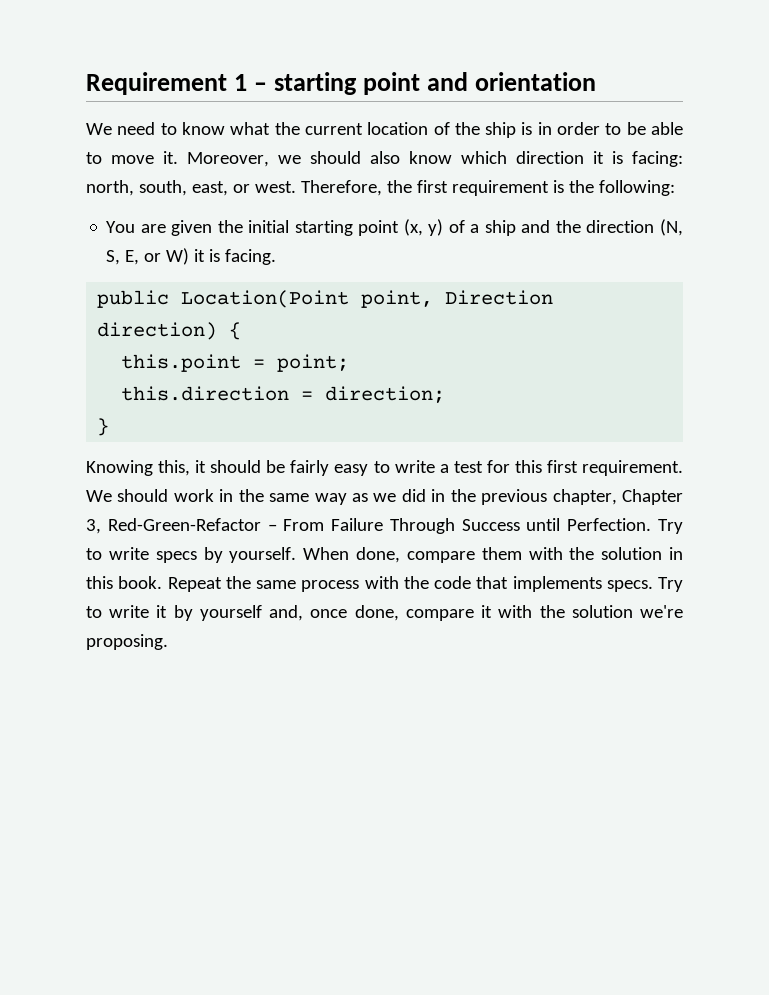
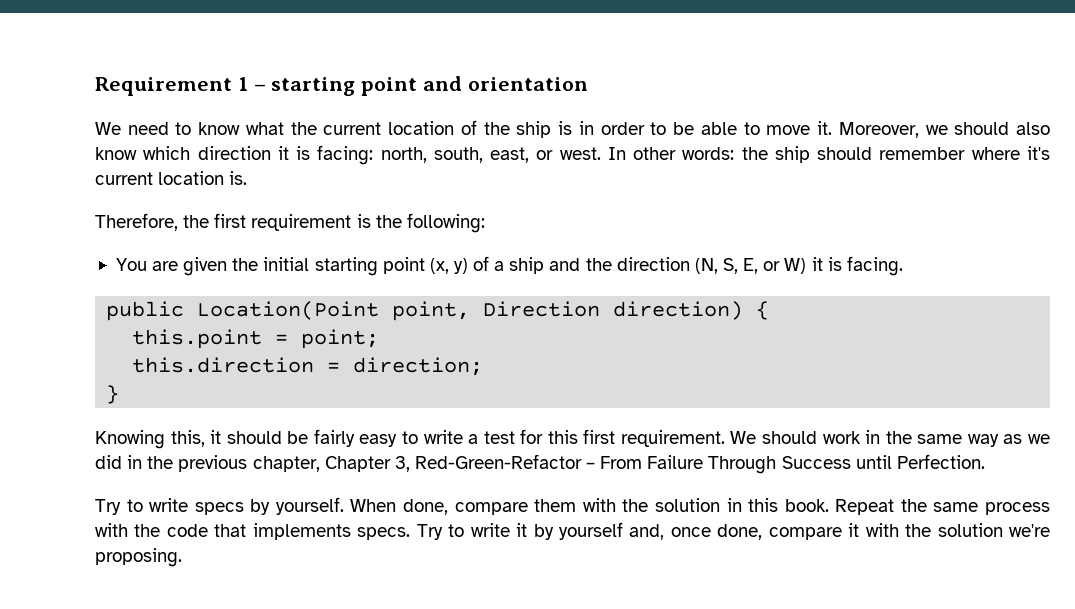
(296, 187) none -> [607,146,1051,163] [95,171,248,185] In other words: the ship should remember where it's current location is. //
(652, 524) none -> (985, 461) //

